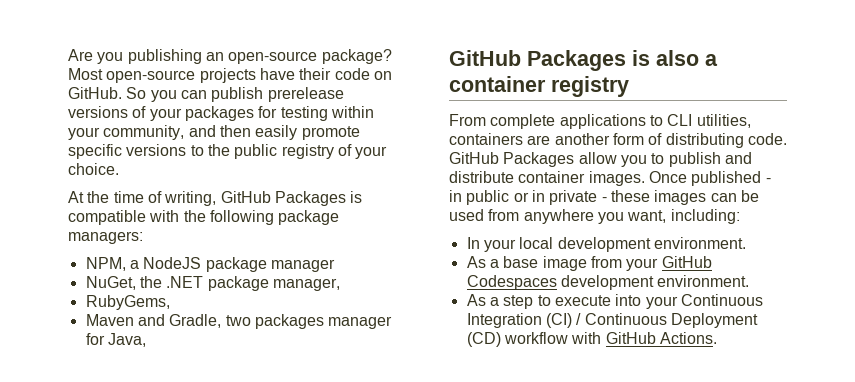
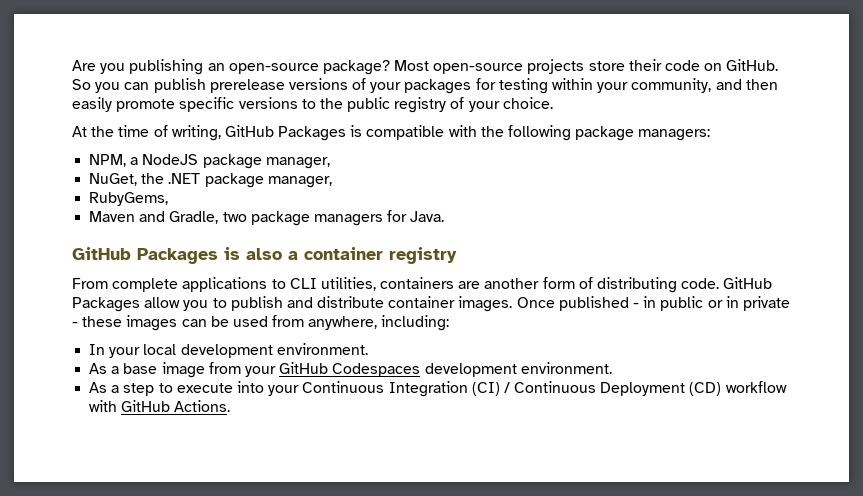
[259,68,295,80] have -> [588,61,625,71] store
[270,259,335,272] manager -> [265,157,330,169] manager,
[254,314,393,329] [85,333,146,347] packages manager for Java, -> [250,210,445,226] package managers for Java.
[523,209,667,224] anywhere you want, -> [308,316,378,330] anywhere,

